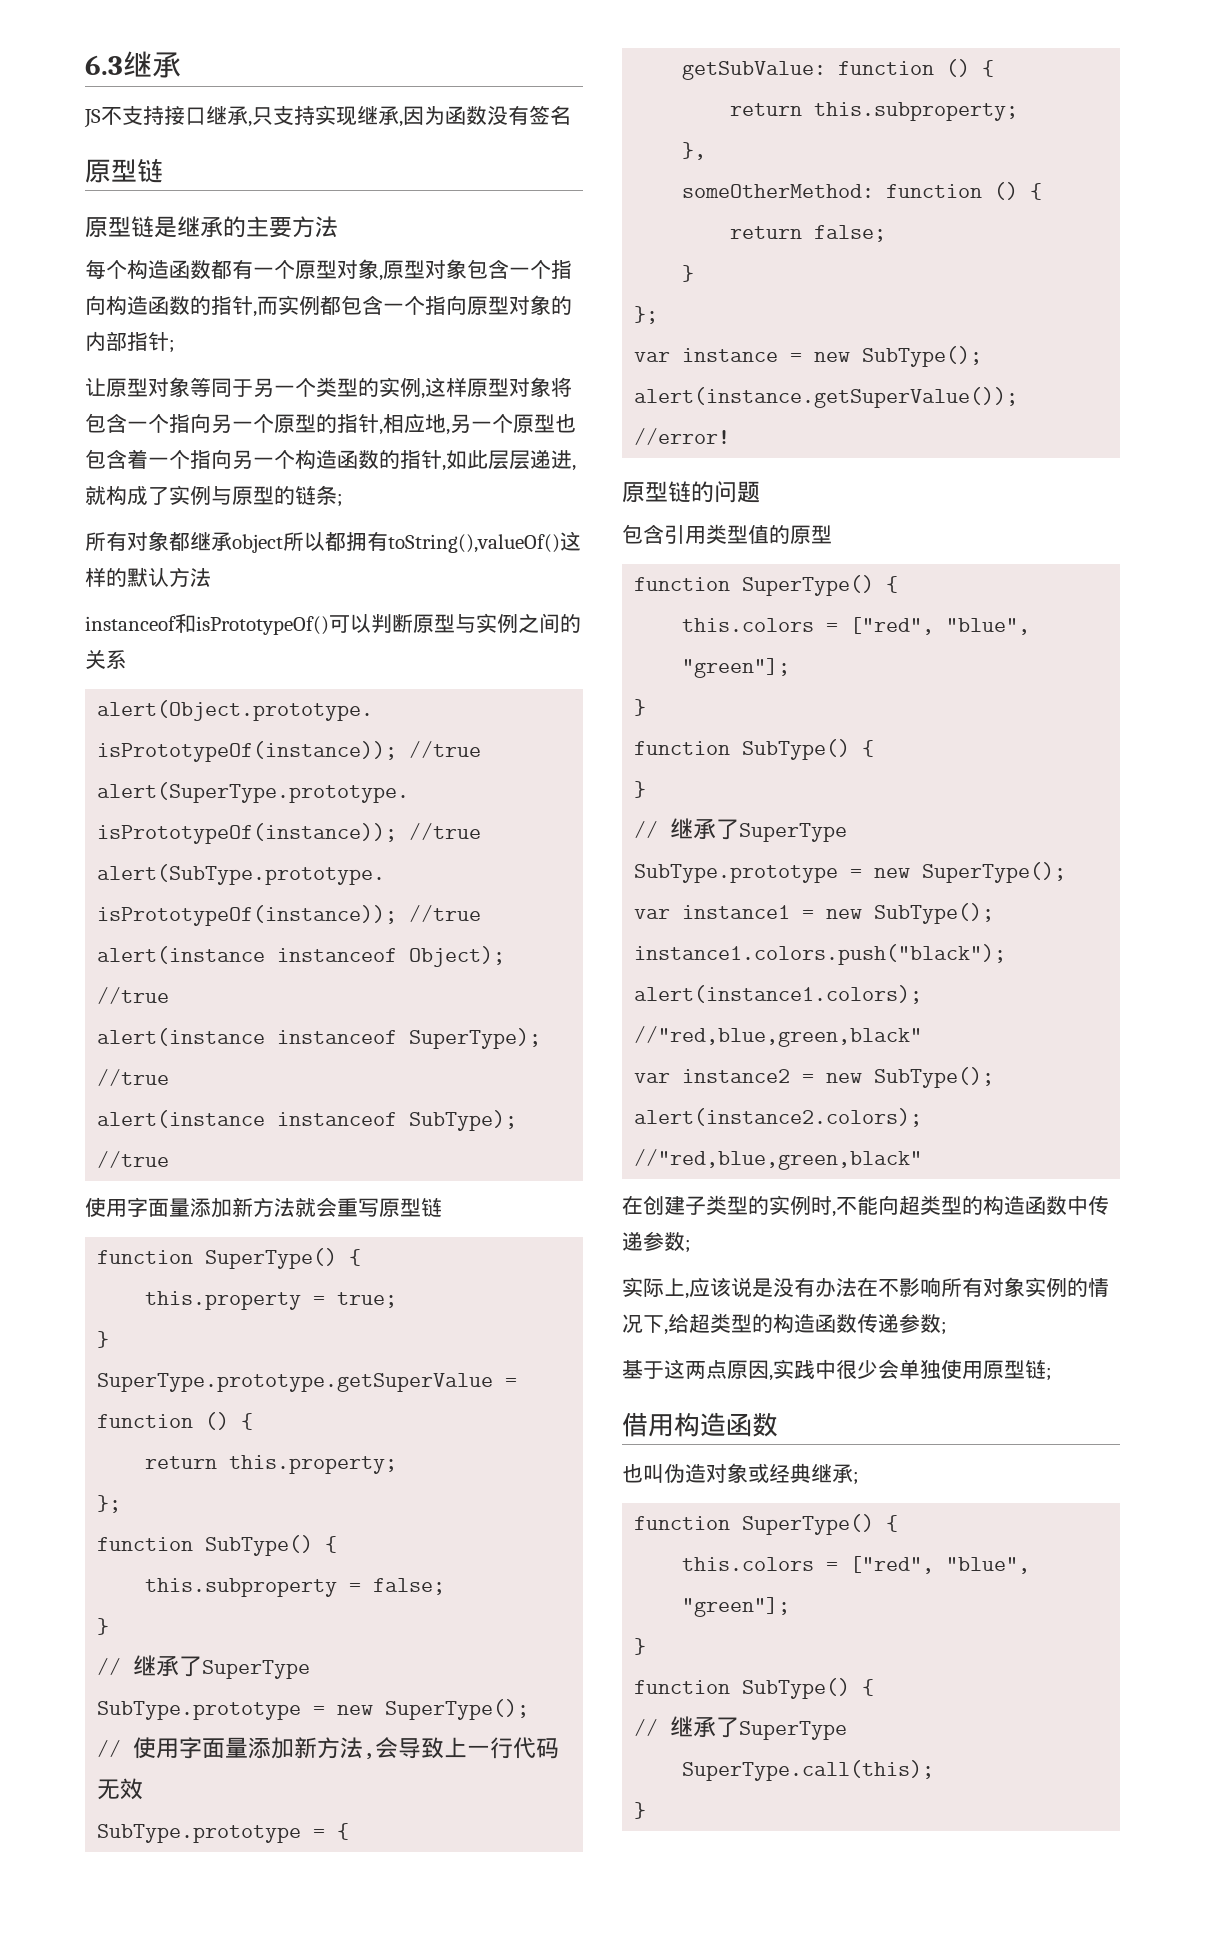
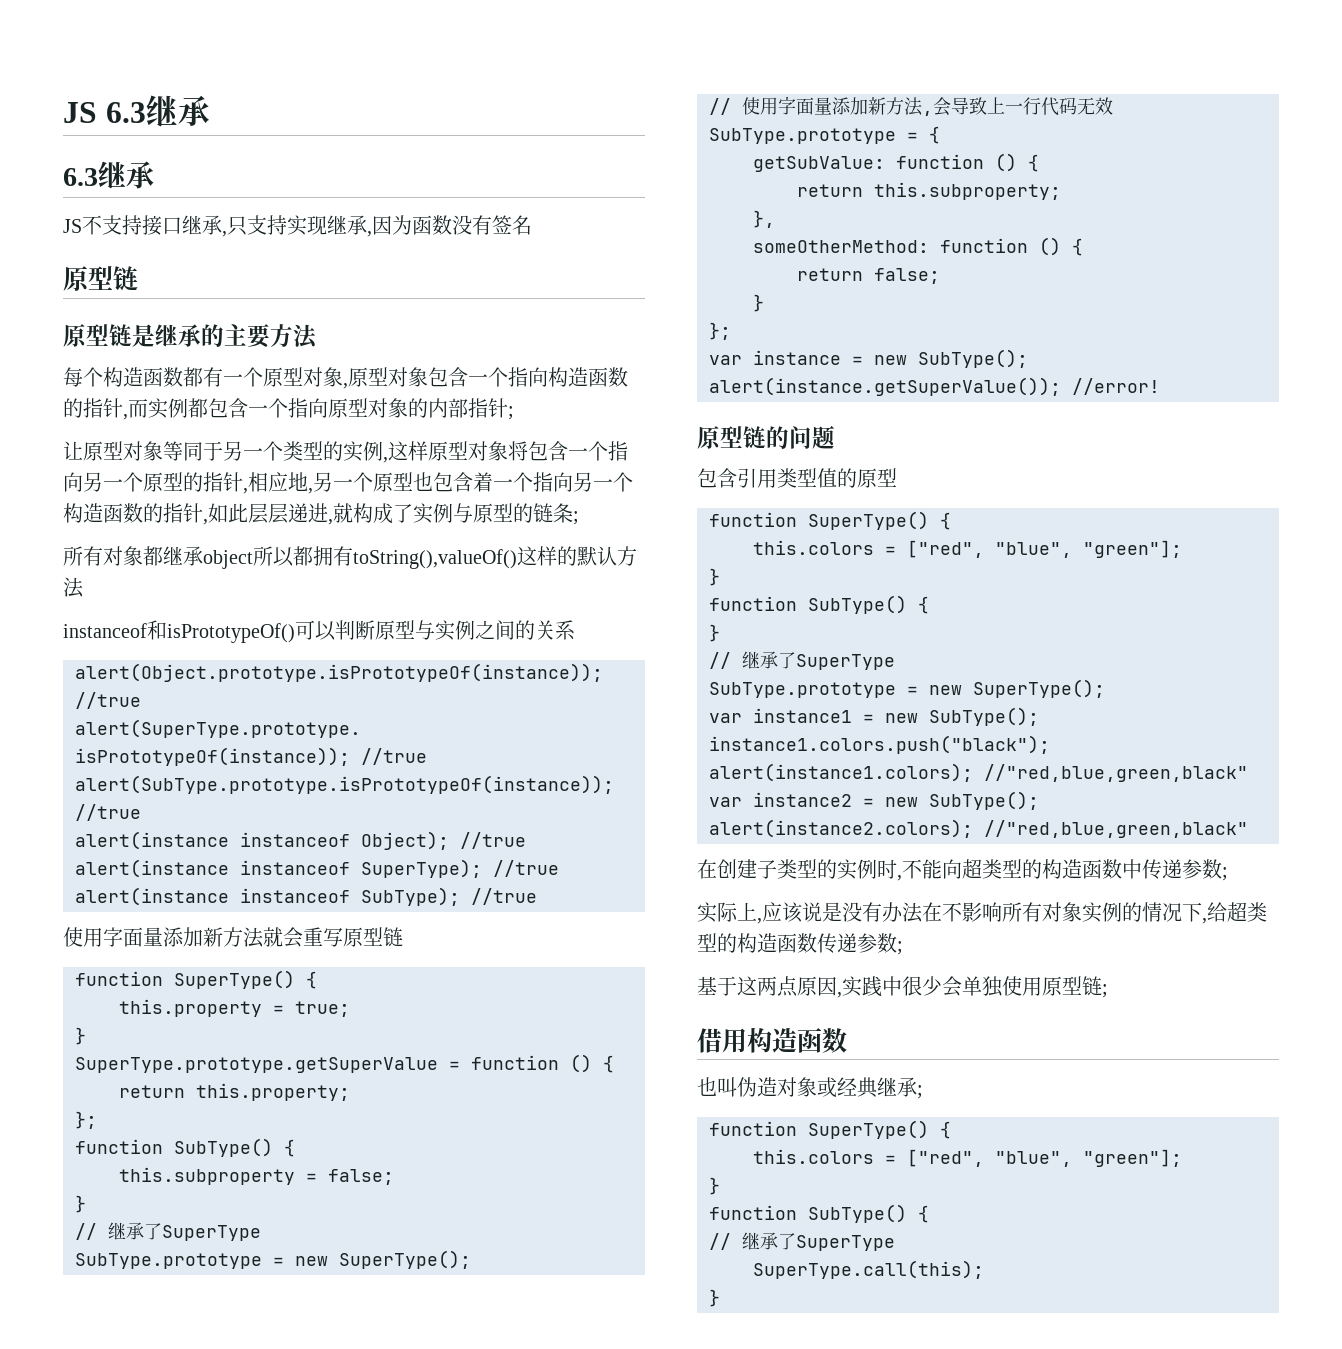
(85, 65) none -> [63,95,210,127] JS 6.3继承 //

